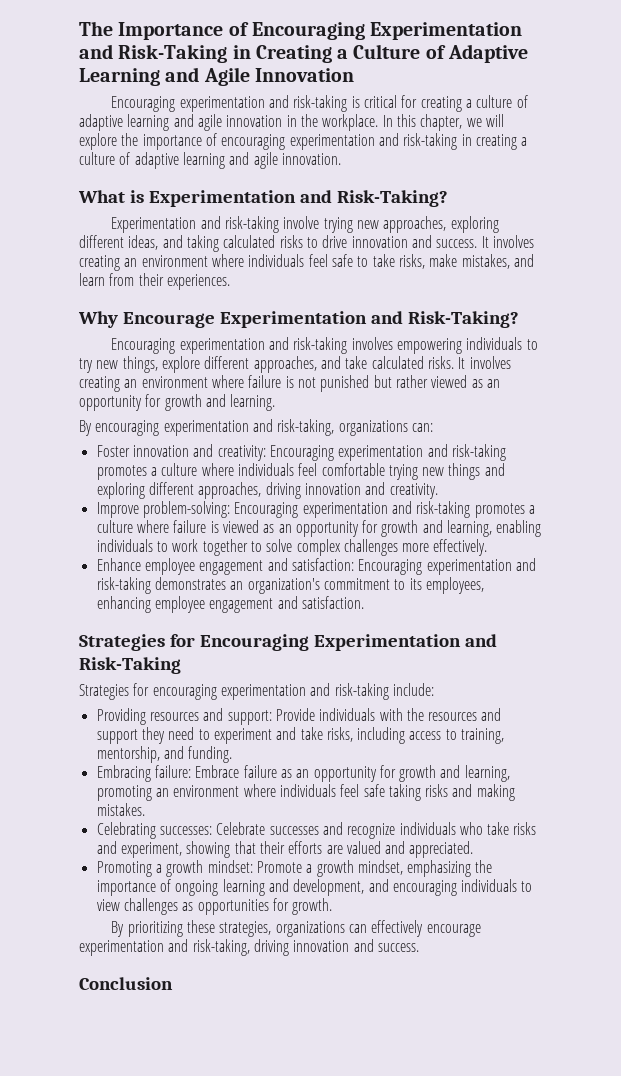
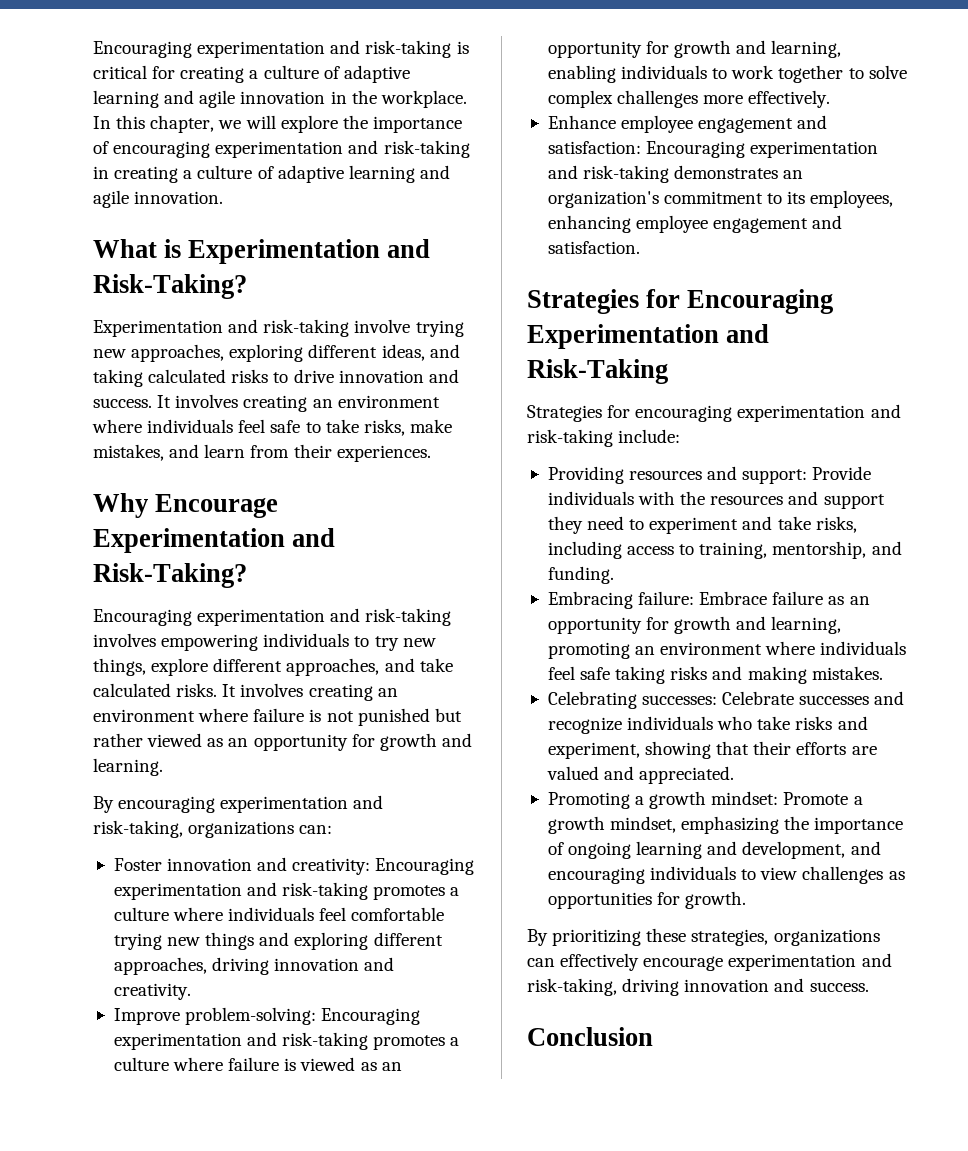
[79,21,523,40] [79,44,528,63] [79,67,354,86] The Importance of Encouraging Experimentation and Risk-Taking in Creating a Culture of Adaptive Learning and Agile Innovation // -> (93, 49) none

